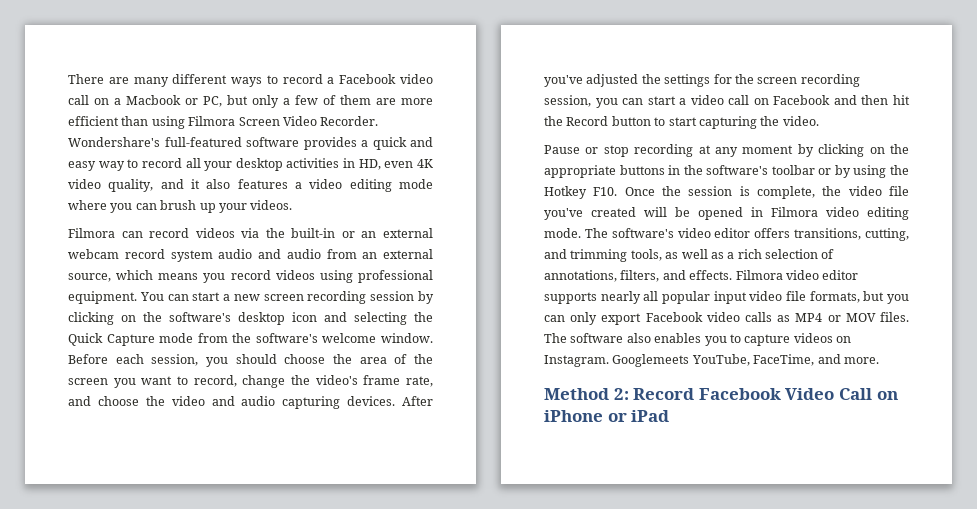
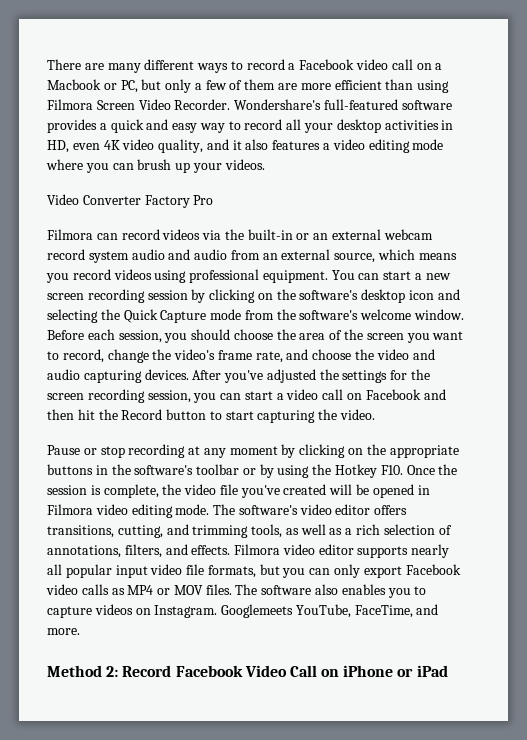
(293, 205) none -> [47,194,214,208] // Video Converter Factory Pro

